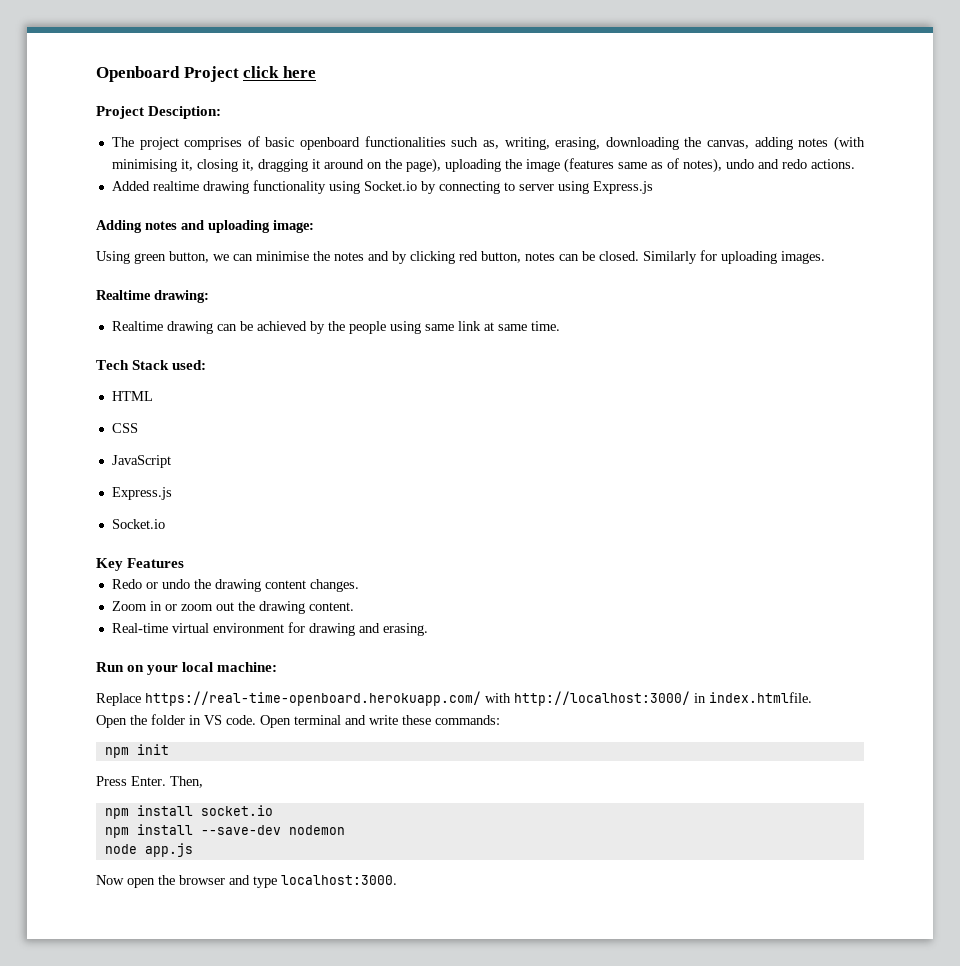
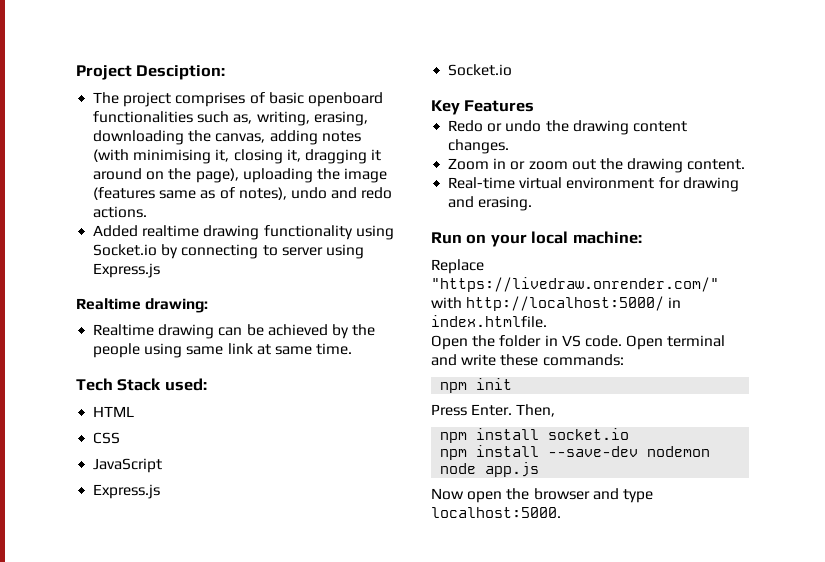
[96,66,316,82] Openboard Project click here // -> (76, 72) none
[96,220,314,233] [96,250,825,264] // Adding notes and uploading image: // Using green button, we can minimise the notes and by clicking red button, notes can be closed. Similarly for uploading images. -> (161, 270) none
[145,691,690,706] https://real-time-openboard.herokuapp.com/ with http://localhost:3000/ -> [431,277,719,292] [431,296,665,311] "https://livedraw.onrender.com/" with http://localhost:5000/
[281,875,397,885] localhost:3000. -> [431,507,561,518] localhost:5000.

